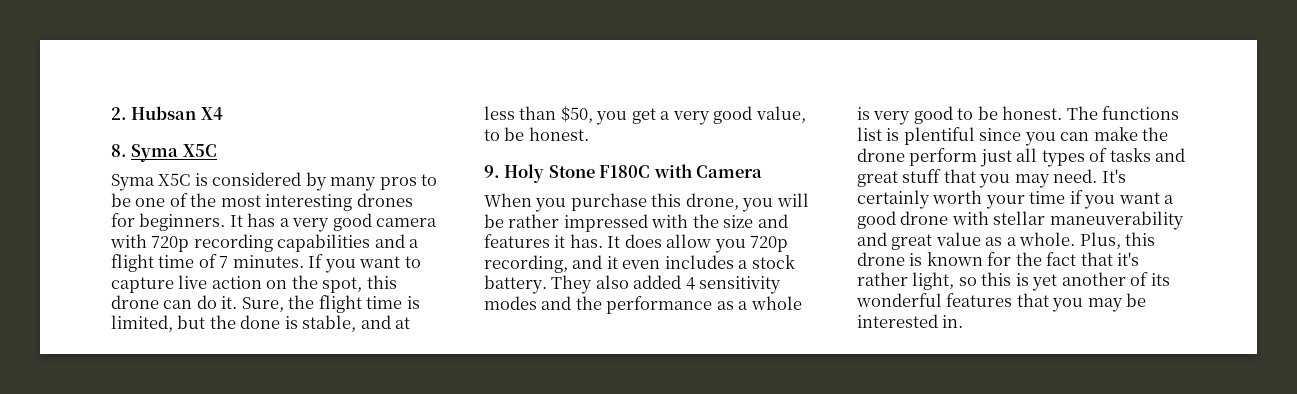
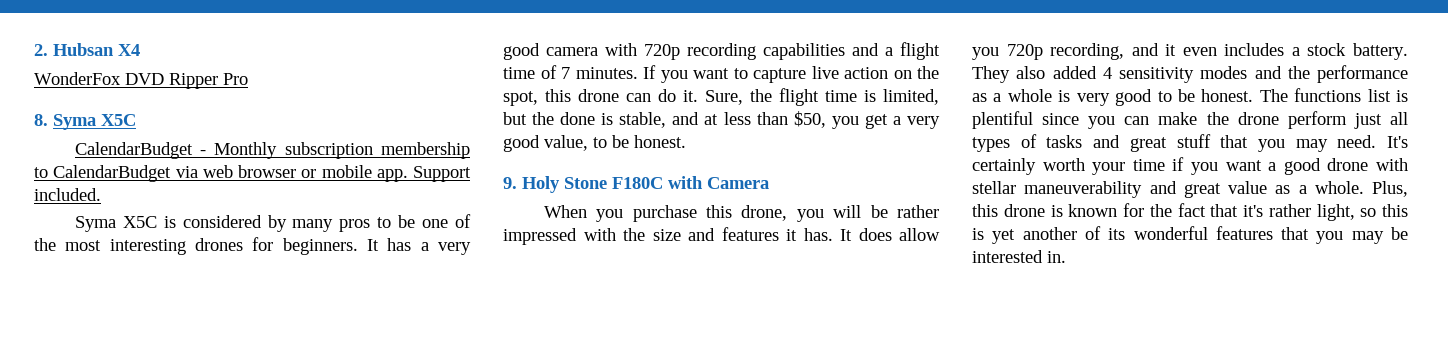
(223, 113) none -> [34,72,248,89] // WonderFox DVD Ripper Pro
(217, 150) none -> [74,142,470,159] [34,165,471,182] [34,188,101,201] // CalendarBudget - Monthly subscription membership to CalendarBudget via web browser or mobile app. Support included.

